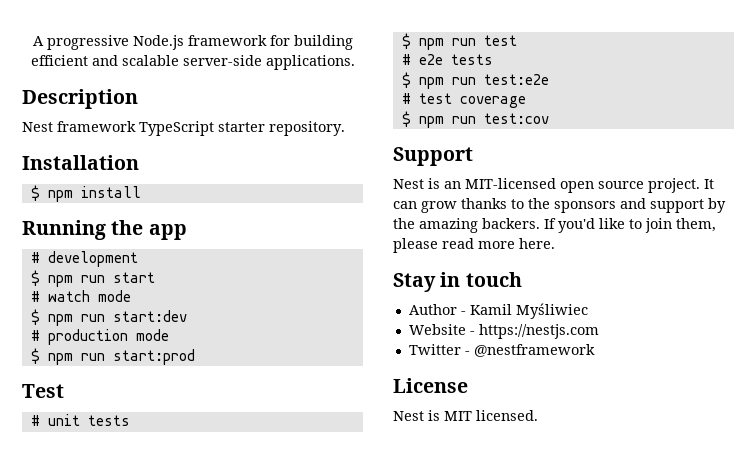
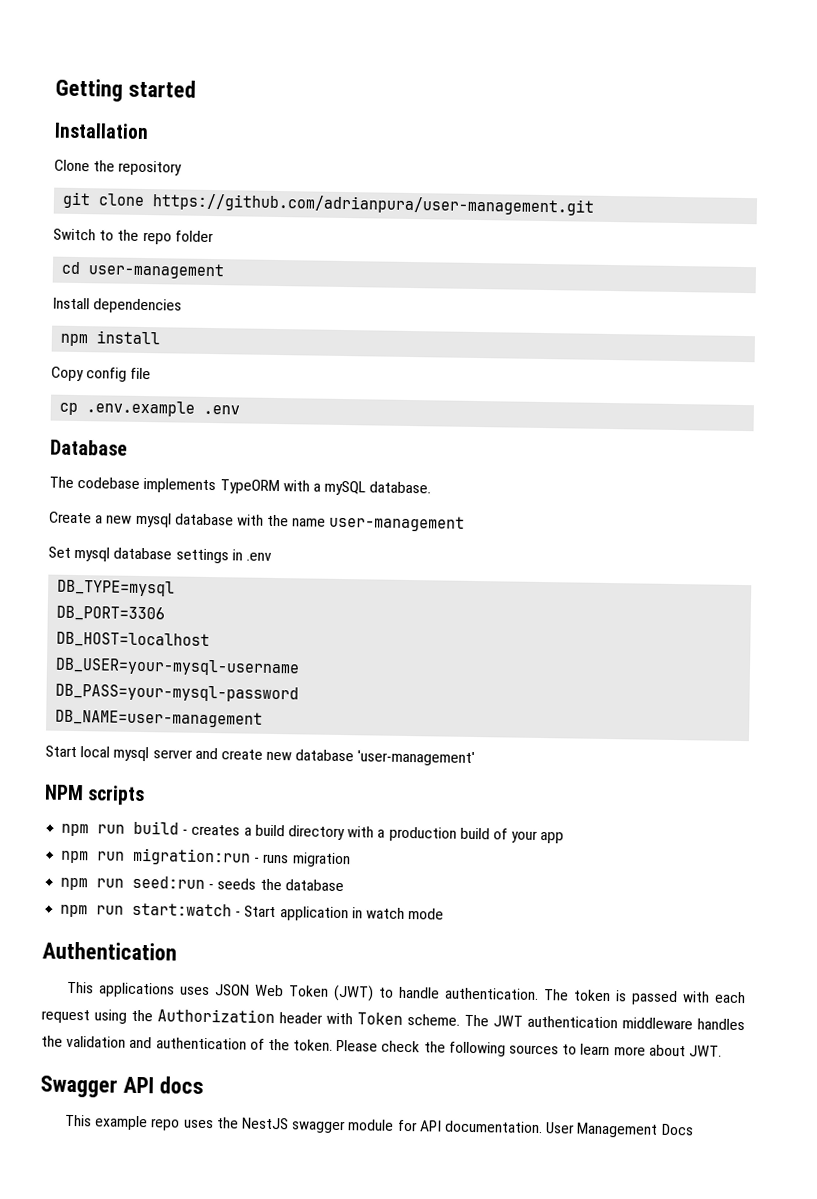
[32,35,353,50] [30,55,355,70] [22,89,138,109] [22,121,345,136] [22,155,139,170] [30,185,141,202] [22,220,187,240] [30,251,138,267] [30,270,155,287] [30,290,131,302] [30,309,187,326] [30,329,169,345] [30,348,195,365] [22,384,64,398] [30,414,130,426] [401,33,517,50] [401,54,493,65] [401,72,549,89] [401,93,526,108] [401,111,549,128] [393,147,473,166] [393,178,714,193] [393,198,726,213] [393,218,716,233] [393,238,555,253] [393,272,522,292] [408,303,588,319] [408,324,599,339] [408,344,595,357] [393,378,468,393] [393,410,538,421] A progressive Node.js framework for building efficient and scalable server-side applications. // Description // Nest framework TypeScript starter repository. // Installation // $ npm install // Running the app // # development // $ npm run start // # watch mode // $ npm run start:dev // # production mode // $ npm run start:prod // Test // # unit tests // $ npm run test // # e2e tests // $ npm run test:e2e // # test coverage // $ npm run test:cov // Support // Nest is an MIT-licensed open source project. It can grow thanks to the sponsors and support by the amazing backers. If you'd like to join them, please read more here. // Stay in touch // Author - Kamil Myśliwiec // Website - https://nestjs.com // Twitter - @nestframework // License // Nest is MIT licensed. -> [55,78,196,102] [54,122,149,140] [54,159,183,176] [62,191,596,216] [53,228,214,245] [61,261,226,280] [52,297,183,314] [60,330,161,347] [51,366,152,382] [59,400,241,417] [50,439,128,456] [49,476,432,496] [49,511,466,532] [48,546,272,564] [57,579,176,597] [56,605,166,622] [56,631,211,649] [55,657,301,677] [55,683,300,703] [55,709,264,728] [45,745,476,767] [44,784,146,806] [61,820,565,844] [61,847,351,868] [60,875,344,892] [60,902,445,922] [42,941,177,961] [67,981,747,1006] [41,1008,745,1031] [41,1035,722,1057] [40,1075,204,1098] [65,1114,694,1138] Getting started // Installation // Clone the repository // git clone https://github.com/adrianpura/user-management.git // Switch to the repo folder // cd user-management // Install dependencies // npm install // Copy config file // cp .env.example .env // Database // The codebase implements TypeORM with a mySQL database. // Create a new mysql database with the name user-management // Set mysql database settings in .env // DB_TYPE=mysql // DB_PORT=3306 // DB_HOST=localhost // DB_USER=your-mysql-username // DB_PASS=your-mysql-password // DB_NAME=user-management // Start local mysql server and create new database 'user-management' // NPM scripts // npm run build - creates a build directory with a production build of your app // npm run migration:run - runs migration // npm run seed:run - seeds the database // npm run start:watch - Start application in watch mode // Authentication // This applications uses JSON Web Token (JWT) to handle authentication. The token is passed with each request using the Authorization header with Token scheme. The JWT authentication middleware handles the validation and authentication of the token. Please check the following sources to learn more about JWT. // Swagger API docs // This example repo uses the NestJS swagger module for API documentation. User Management Docs

